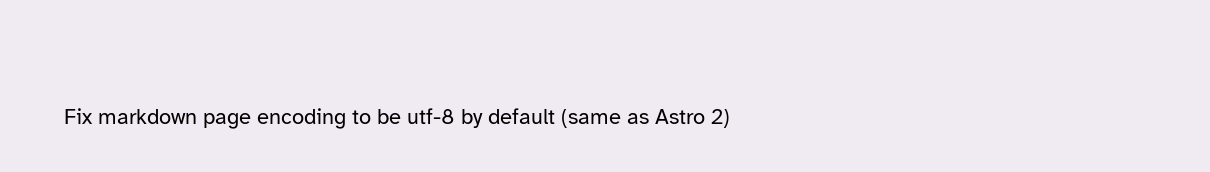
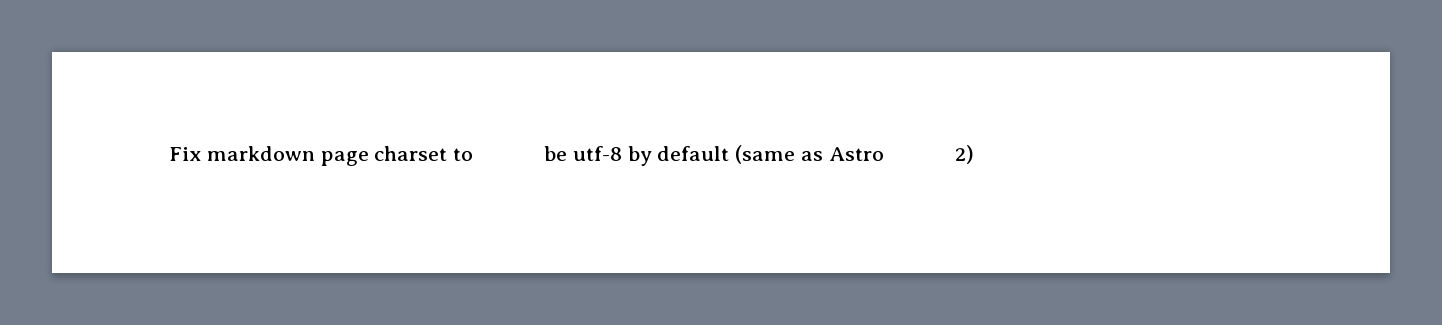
[257,108,346,129] encoding -> [374,146,448,161] charset

